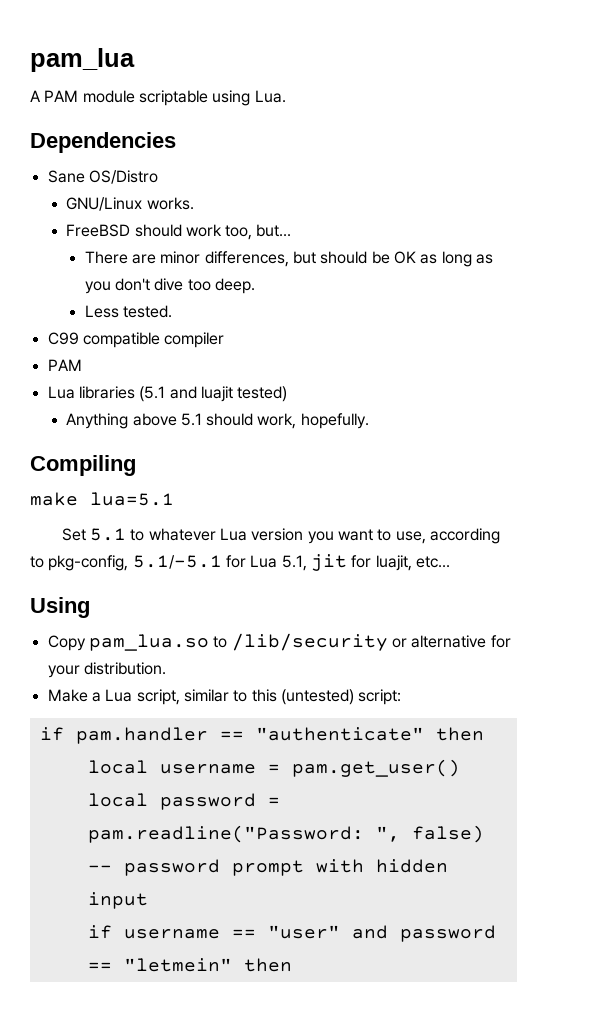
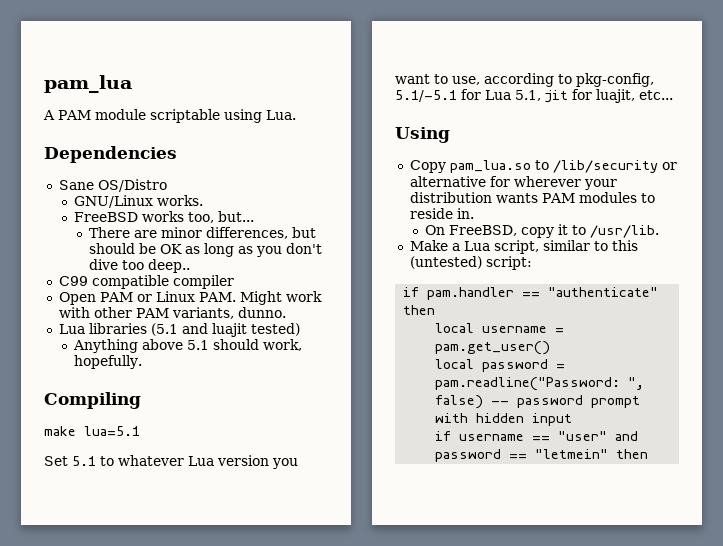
[134,224,222,237] should work -> [141,211,184,222] works
[215,278,256,294] [84,305,173,318] deep. // Less tested. -> [147,259,190,273] deep..
[47,359,82,371] PAM -> [58,291,322,305] [58,307,286,319] Open PAM or Linux PAM. Might work with other PAM variants, dunno.
[47,662,166,678] your distribution. -> [513,176,617,190] [409,192,655,203] [409,208,474,219] [424,224,659,238] wherever your distribution wants PAM modules to reside in. // On FreeBSD, copy it to /usr/lib.

